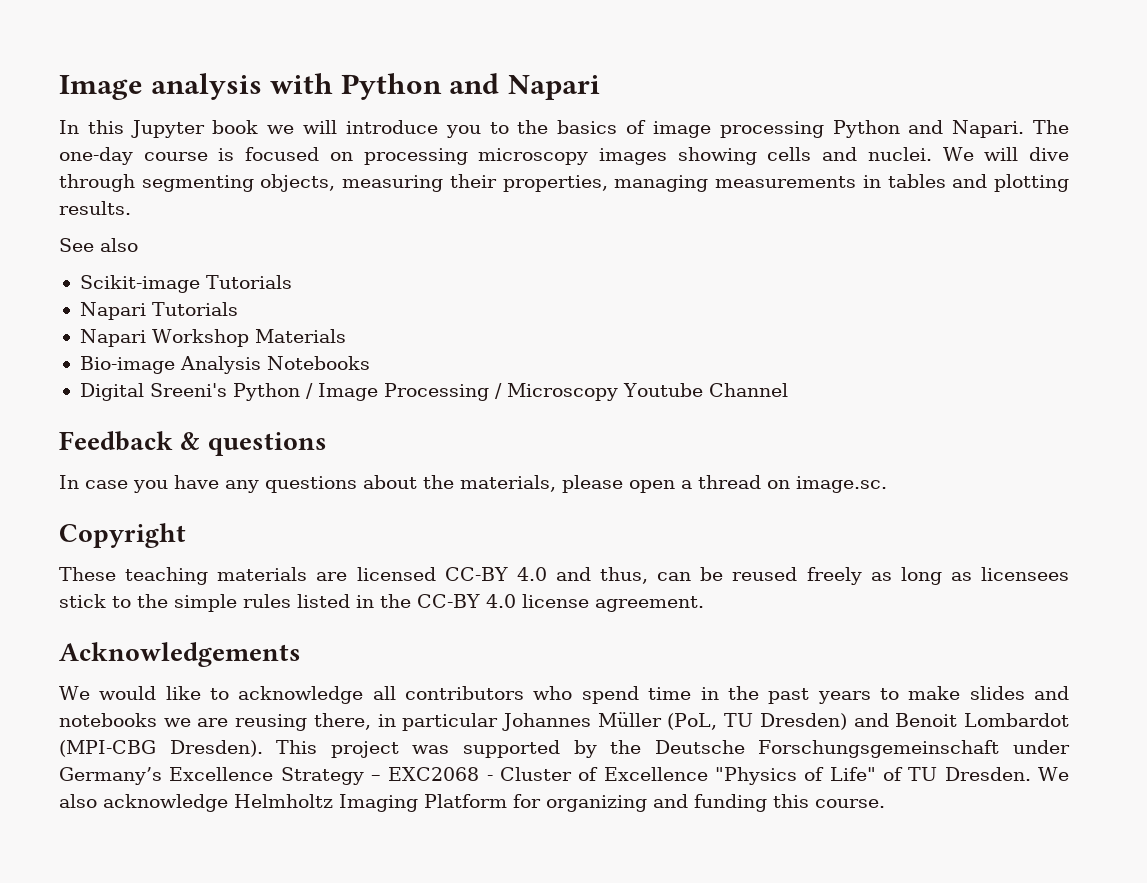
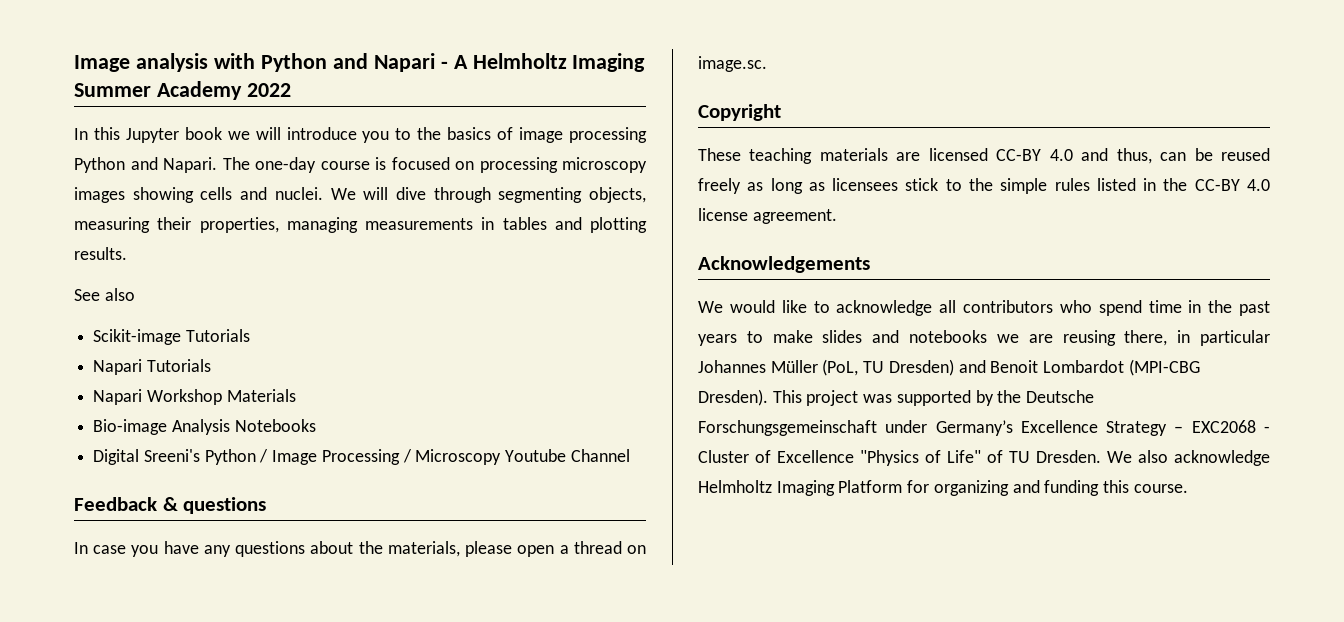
(600, 87) none -> [440,53,646,72] [74,81,291,100] - A Helmholtz Imaging Summer Academy 2022

